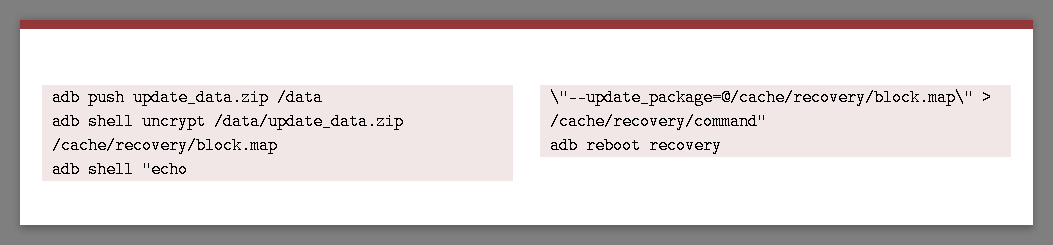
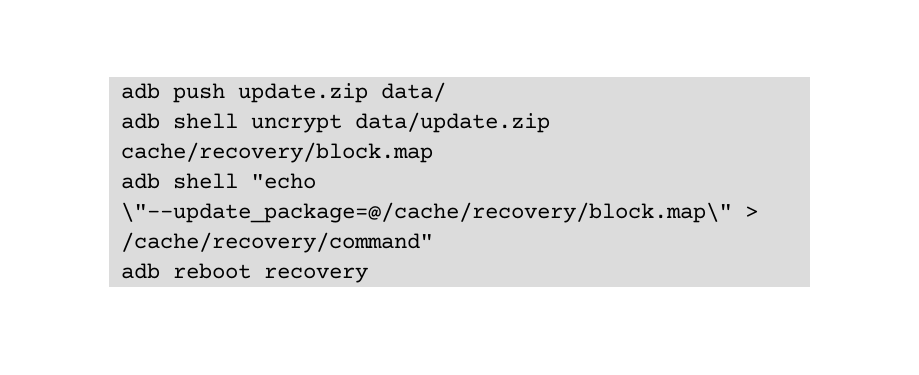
[132,89,323,106] update_data.zip /data -> [238,82,446,103] update.zip data/
[213,113,404,130] [51,137,278,154] /data/update_data.zip /cache/recovery/block.map -> [355,112,550,133] [121,142,433,163] data/update.zip cache/recovery/block.map

